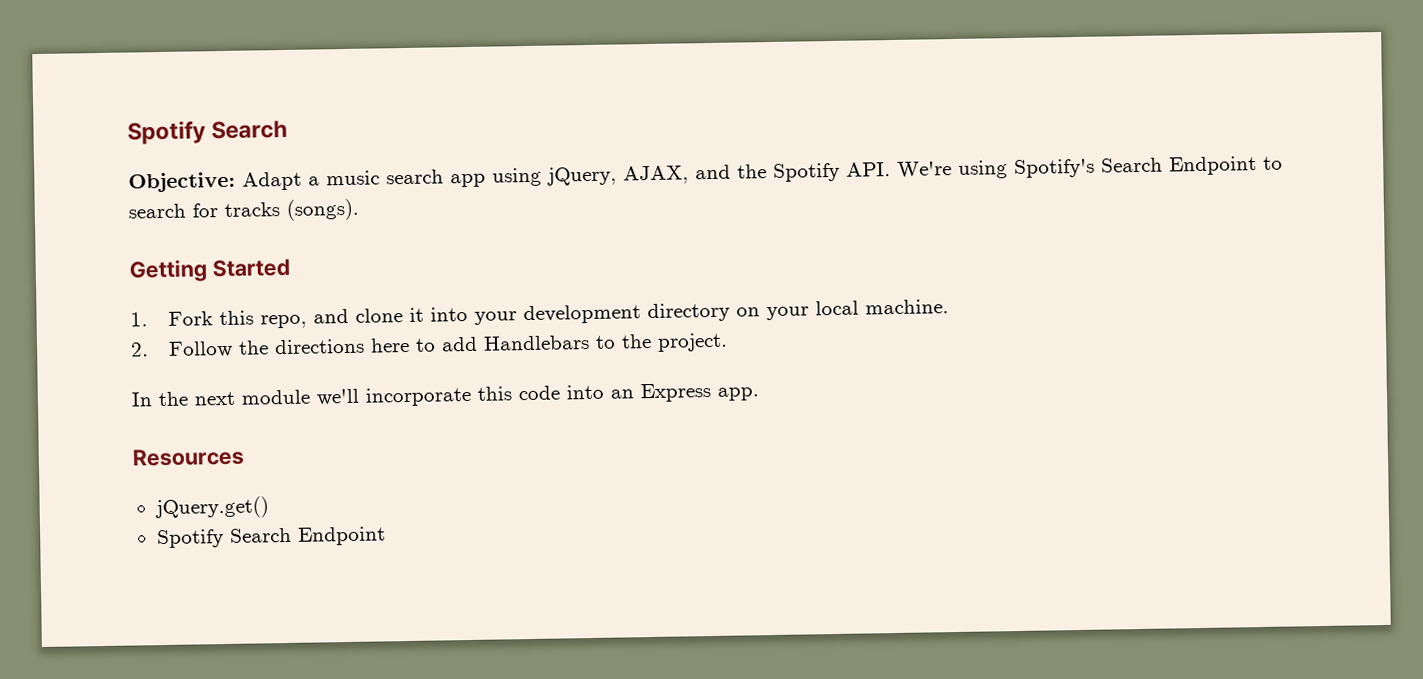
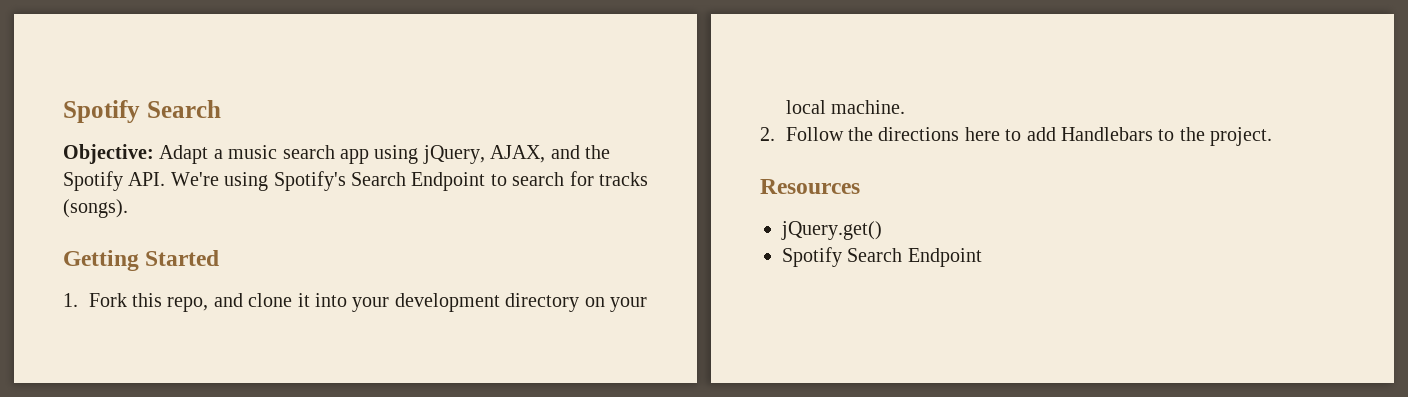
[131,383,760,407] // In the next module we'll incorporate this code into an Express app. -> (1273, 136) none

